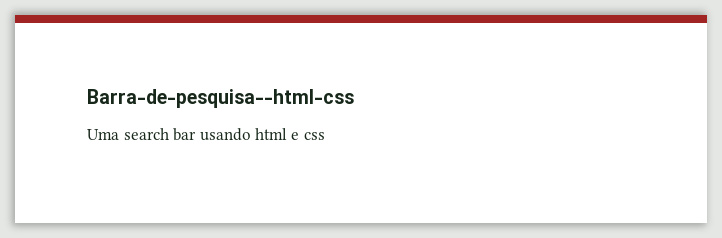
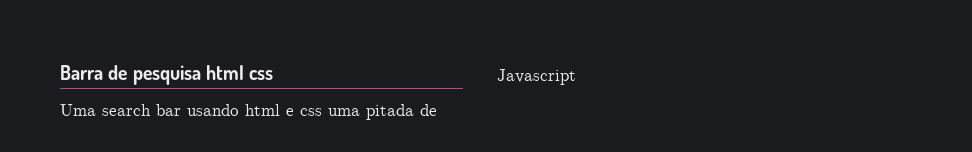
[87,89,354,108] Barra-de-pesquisa--html-css -> [60,65,274,85] Barra de pesquisa html css
(325, 136) none -> [328,104,437,120] [497,69,576,85] uma pitada de Javascript

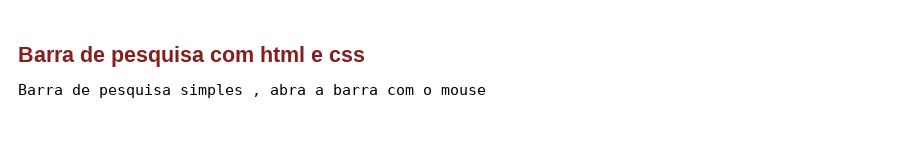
[60,65,274,85] [60,104,437,120] [497,69,576,85] Barra de pesquisa html css // Uma search bar usando html e css uma pitada de Javascript -> [18,46,365,67] [18,84,486,98] Barra de pesquisa com html e css // Barra de pesquisa simples , abra a barra com o mouse

